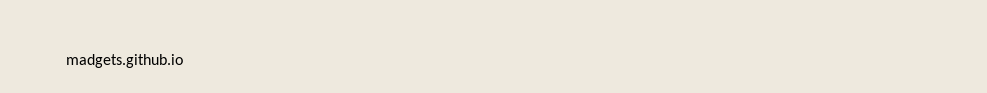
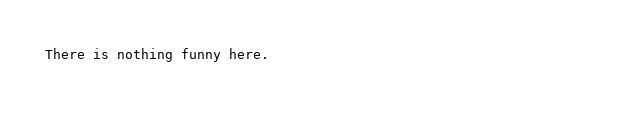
[66,54,183,68] madgets.github.io -> [45,48,269,62] There is nothing funny here.

